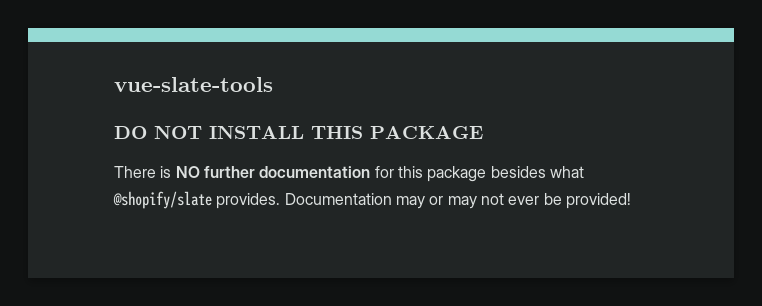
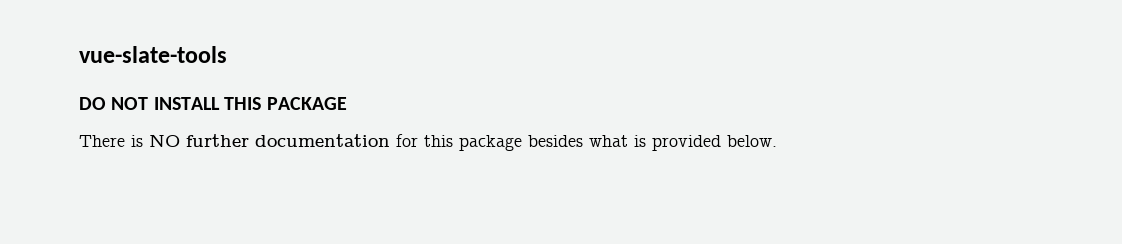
[113,191,631,209] @shopify/slate provides. Documentation may or may not ever be provided! -> [634,135,777,151] is provided below.

